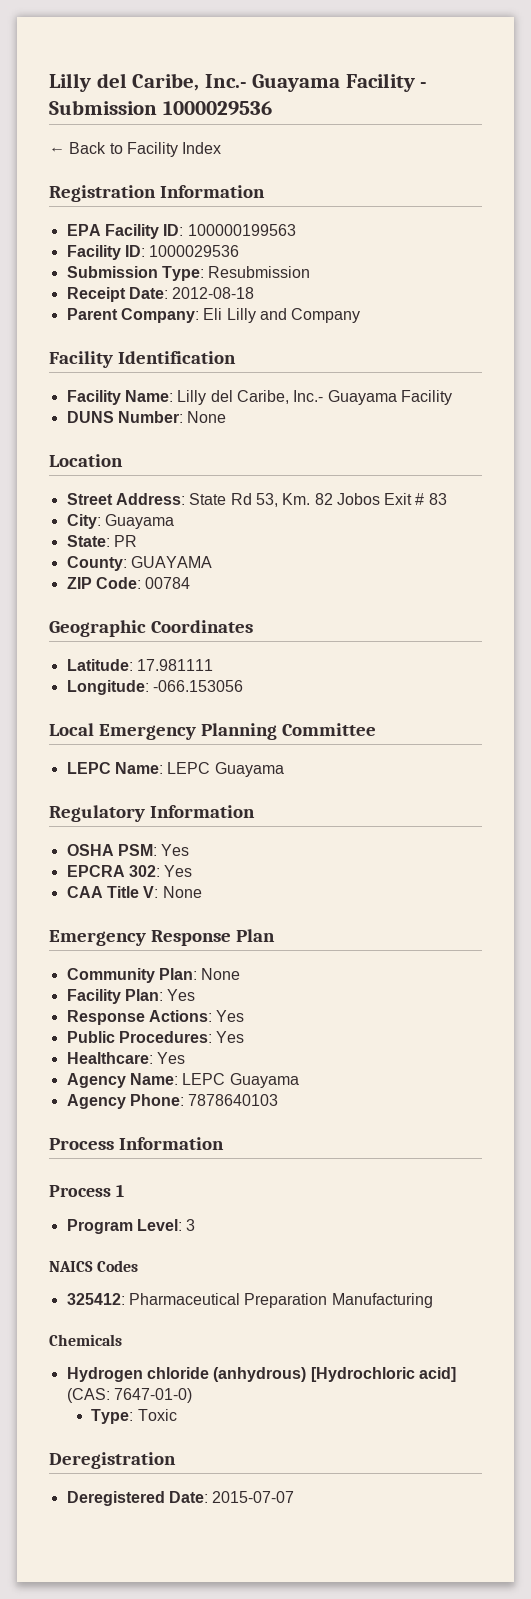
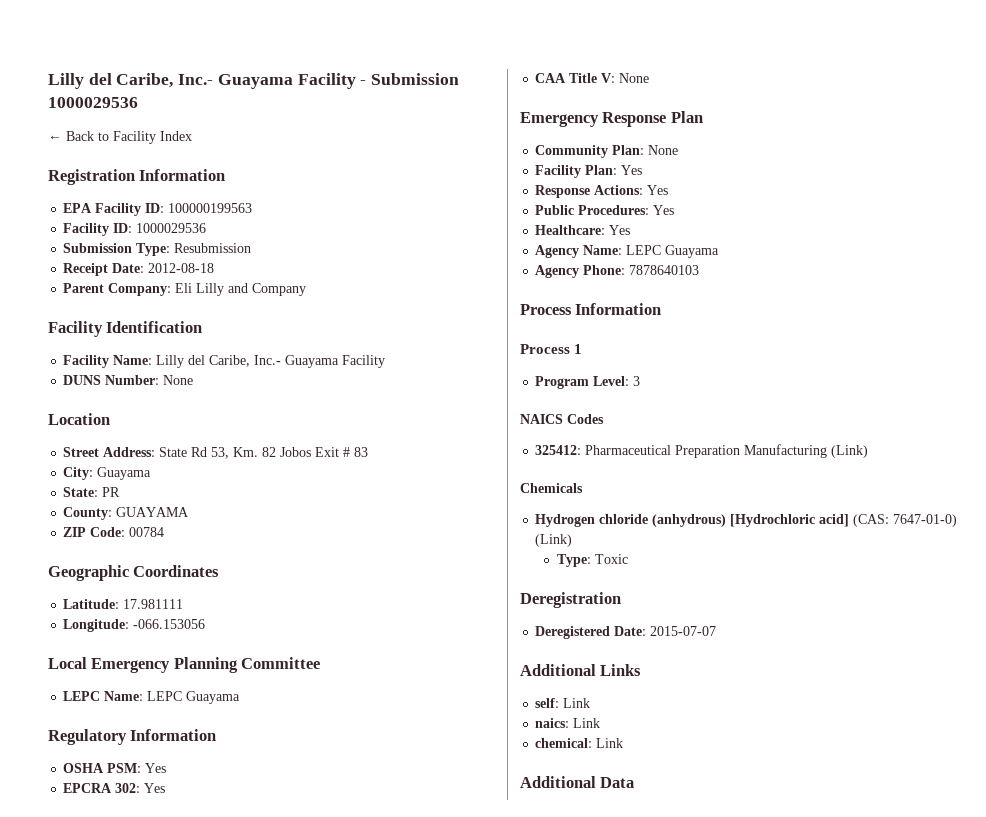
(433, 1300) none -> [831,445,869,458] (Link)
(192, 1395) none -> [535,534,573,547] (Link)
(295, 1497) none -> [520,664,642,676] [535,698,591,708] [535,718,601,728] [535,738,624,748] [520,776,635,788] // Additional Links // self: Link // naics: Link // chemical: Link // Additional Data

